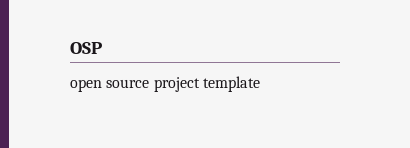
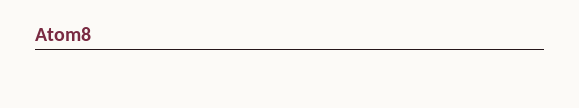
[70,42,102,54] [70,76,260,92] OSP // open source project template -> [35,27,91,41] Atom8

